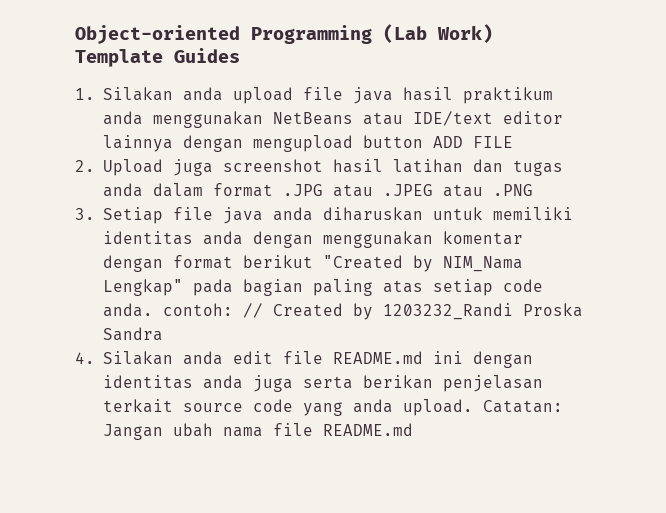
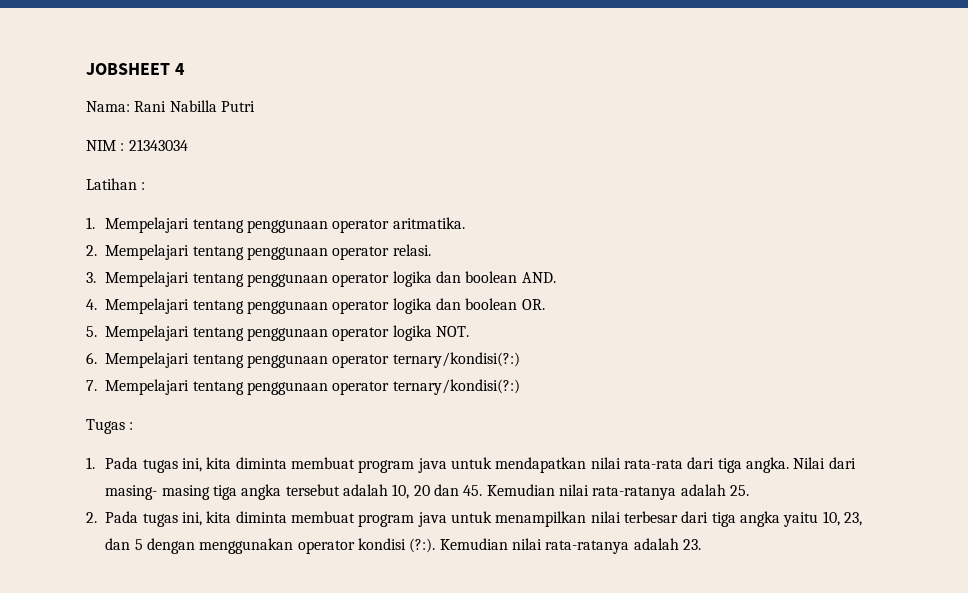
[75,24,493,44] [75,48,240,67] [75,87,553,104] [102,111,563,128] [102,135,513,152] [75,159,563,176] [102,183,533,197] [75,207,573,224] [102,231,523,248] [102,255,523,272] [102,279,543,296] [102,303,583,320] [102,327,163,341] [75,351,533,368] [102,375,543,392] [102,399,563,416] [102,423,413,440] Object-oriented Programming (Lab Work) Template Guides // 1. Silakan anda upload file java hasil praktikum anda menggunakan NetBeans atau IDE/text editor lainnya dengan mengupload button ADD FILE // 2. Upload juga screenshot hasil latihan dan tugas anda dalam format .JPG atau .JPEG atau .PNG // 3. Setiap file java anda diharuskan untuk memiliki identitas anda dengan menggunakan komentar dengan format berikut "Created by NIM_Nama Lengkap" pada bagian paling atas setiap code anda. contoh: // Created by 1203232_Randi Proska Sandra // 4. Silakan anda edit file README.md ini dengan identitas anda juga serta berikan penjelasan terkait source code yang anda upload. Catatan: Jangan ubah nama file README.md -> [86,63,185,75] [86,100,255,112] [86,139,188,151] [86,178,146,190] [86,217,465,233] [86,244,431,260] [86,271,556,287] [86,298,545,314] [86,325,470,341] [86,352,520,368] [86,379,520,395] [86,419,134,434] [86,457,856,473] [105,484,749,500] [86,511,862,527] [105,538,701,554] JOBSHEET 4 // Nama: Rani Nabilla Putri // NIM : 21343034 // Latihan : // 1. Mempelajari tentang penggunaan operator aritmatika. // 2. Mempelajari tentang penggunaan operator relasi. // 3. Mempelajari tentang penggunaan operator logika dan boolean AND. // 4. Mempelajari tentang penggunaan operator logika dan boolean OR. // 5. Mempelajari tentang penggunaan operator logika NOT. // 6. Mempelajari tentang penggunaan operator ternary/kondisi(?:) // 7. Mempelajari tentang penggunaan operator ternary/kondisi(?:) // Tugas : // 1. Pada tugas ini, kita diminta membuat program java untuk mendapatkan nilai rata-rata dari tiga angka. Nilai dari masing- masing tiga angka tersebut adalah 10, 20 dan 45. Kemudian nilai rata-ratanya adalah 25. // 2. Pada tugas ini, kita diminta membuat program java untuk menampilkan nilai terbesar dari tiga angka yaitu 10, 23, dan 5 dengan menggunakan operator kondisi (?:). Kemudian nilai rata-ratanya adalah 23.

